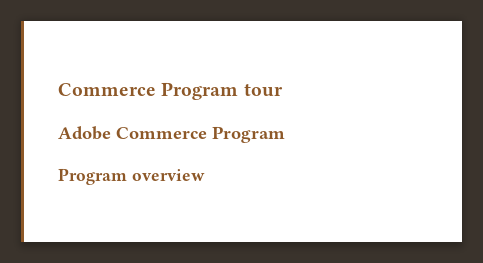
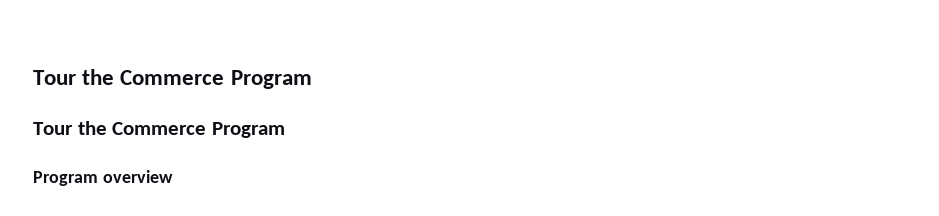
[58,82,283,100] [58,126,111,140] Commerce Program tour // Adobe -> [33,69,312,89] [33,121,107,135] Tour the Commerce Program // Tour the

